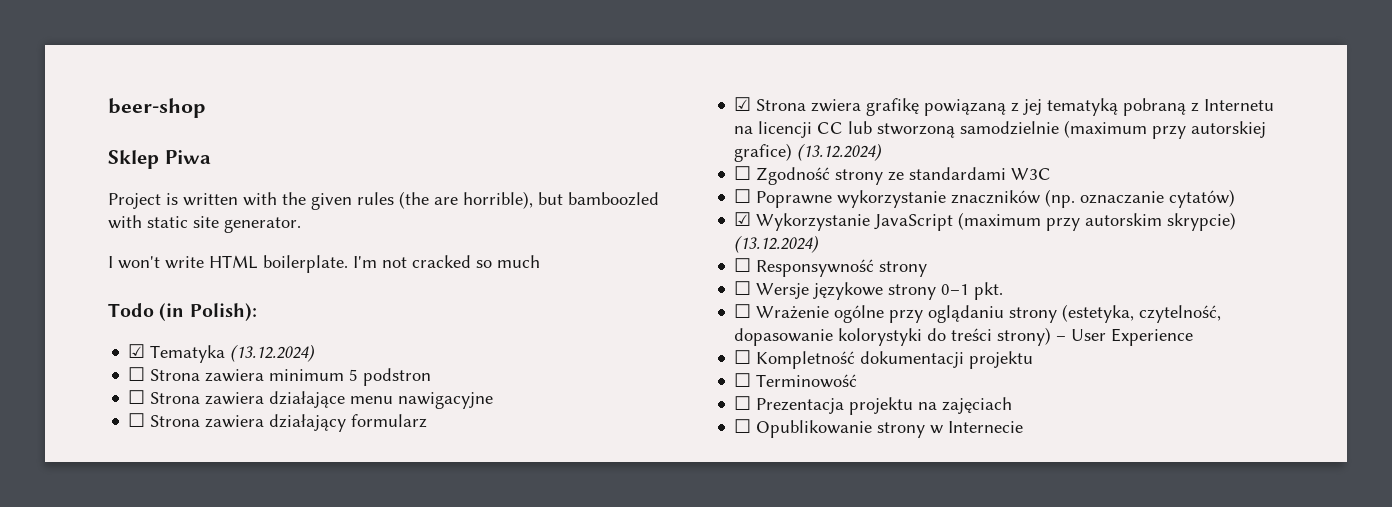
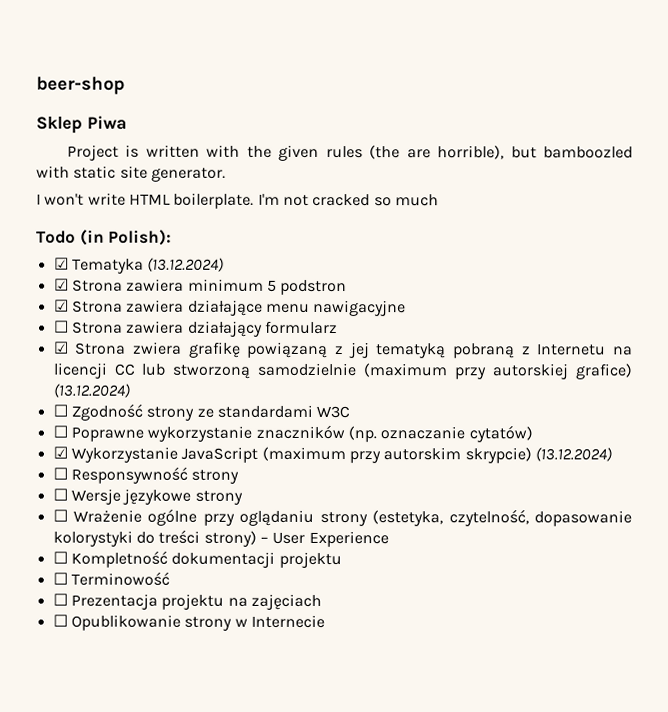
[128,367,146,381] ☐ -> [53,278,69,291] ☑
[128,390,146,404] ☐ -> [53,299,69,312] ☑
[941,282,1004,300] 0–1 pkt. -> (243, 497) none

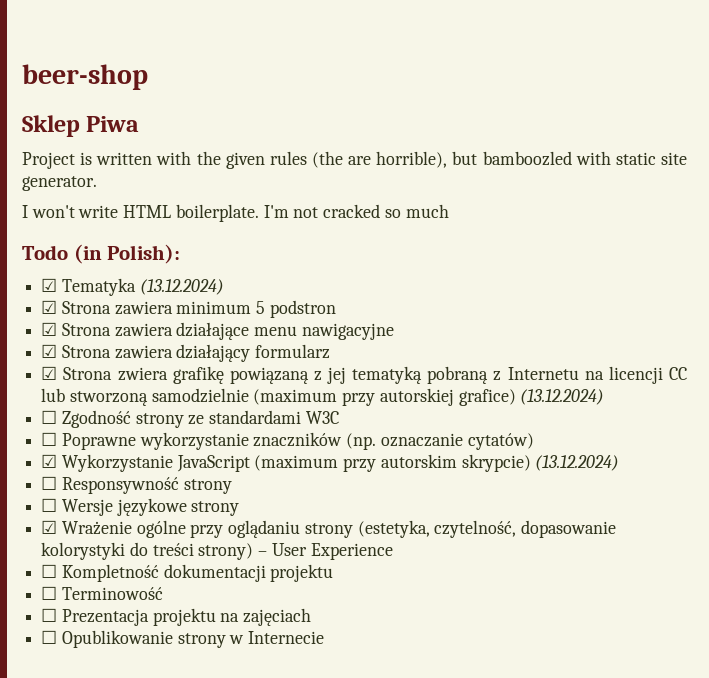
[53,320,69,333] ☐ -> [41,344,58,358] ☑
[52,509,68,522] ☐ -> [41,520,58,534] ☑

